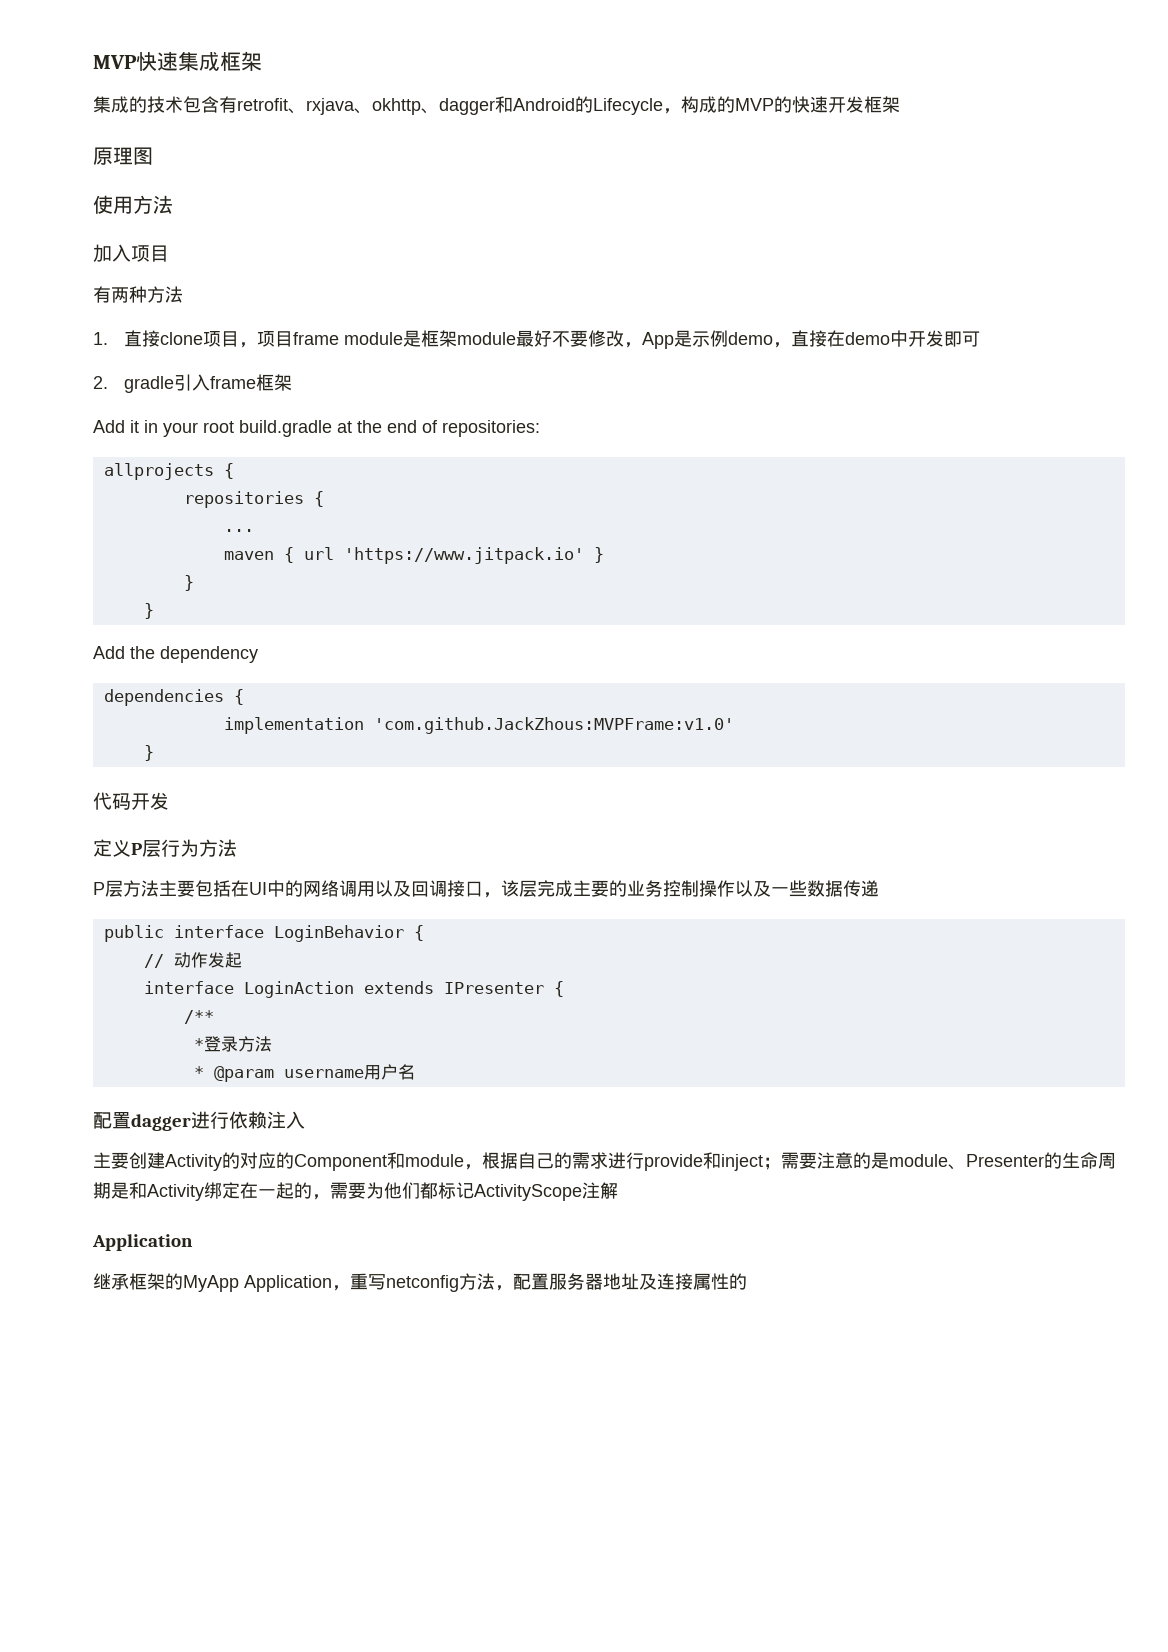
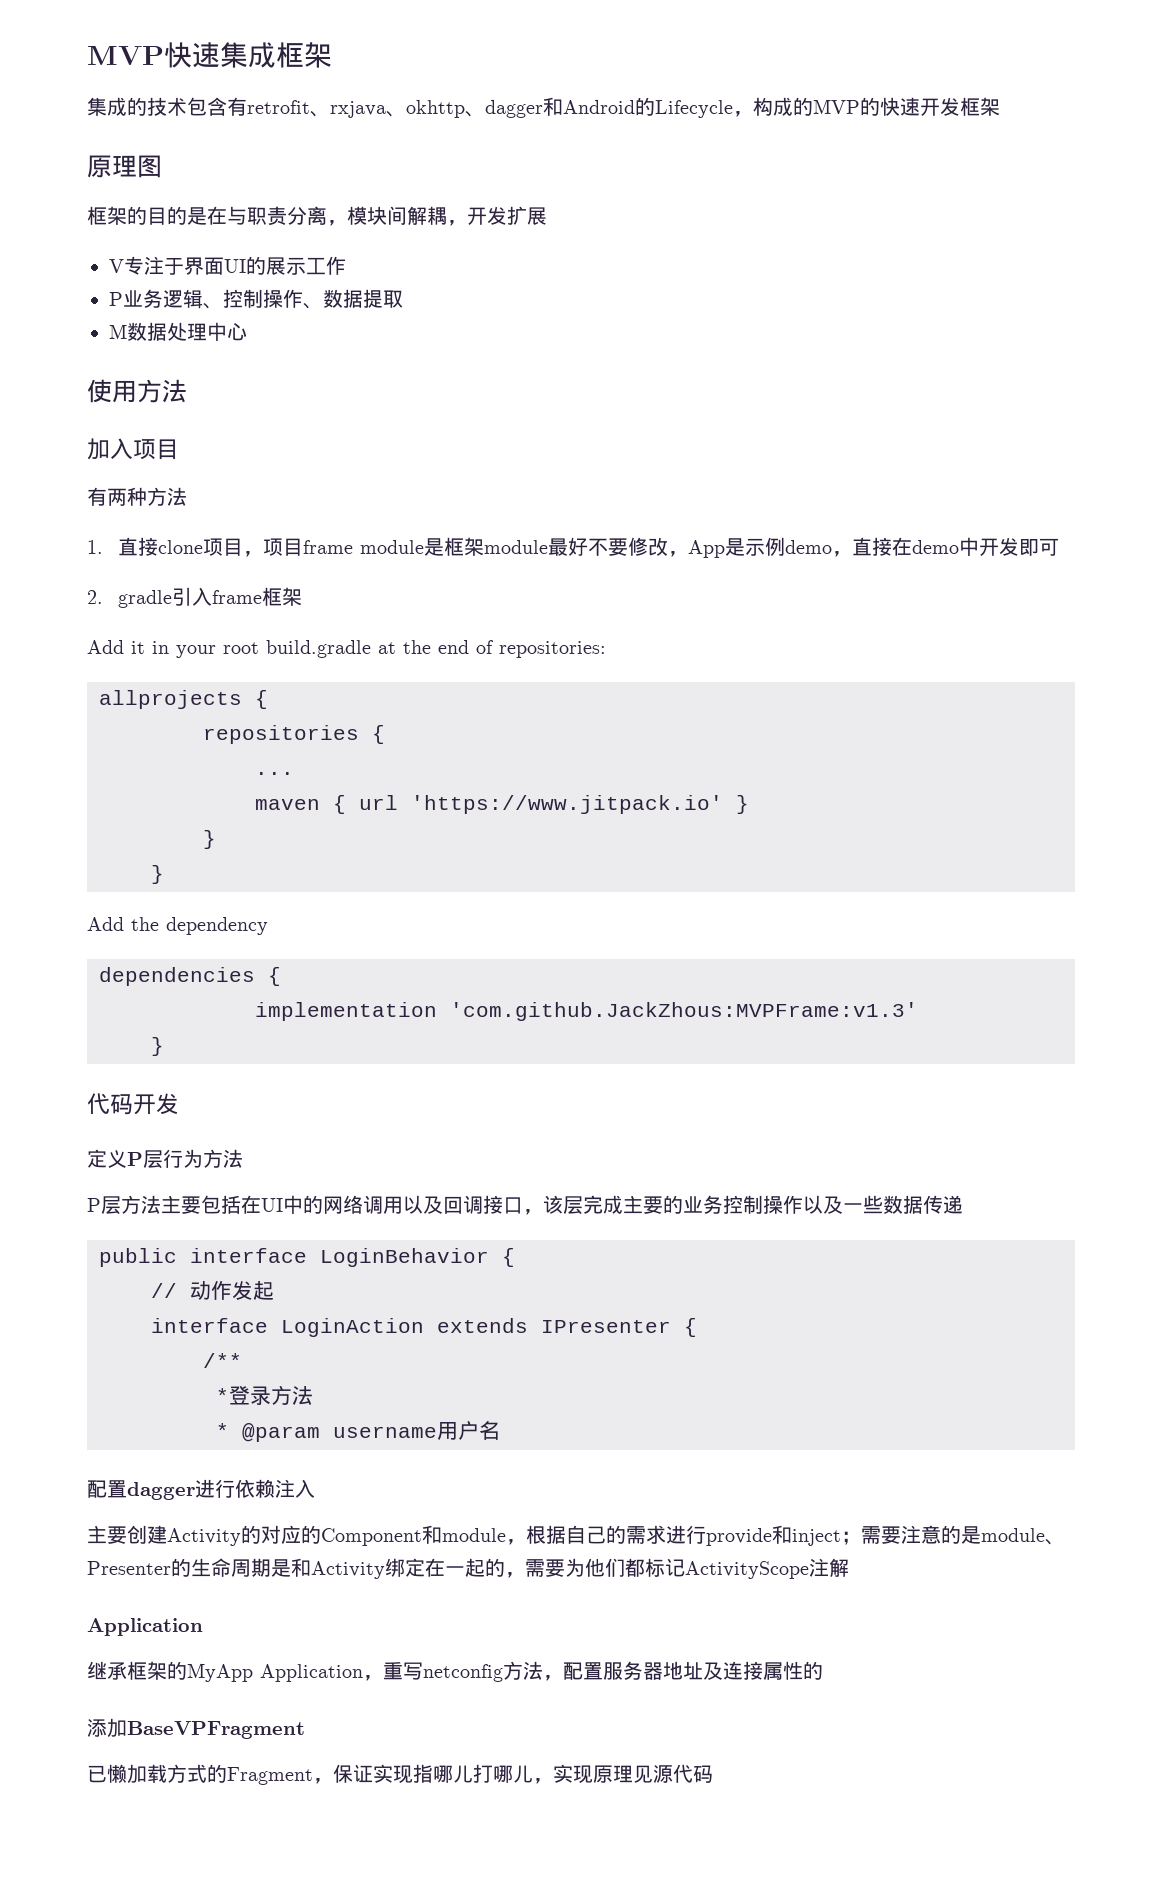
(153, 156) none -> [87,206,547,226] [109,256,346,275] [109,289,403,309] [109,322,247,341] // 框架的目的是在与职责分离，模块间解耦，开发扩展 // V专注于界面UI的展示工作 // P业务逻辑、控制操作、数据提取 // M数据处理中心
[373,717,734,734] 'com.github.JackZhous:MVPFrame:v1.0' -> [450,1002,918,1021] 'com.github.JackZhous:MVPFrame:v1.3'
(747, 1281) none -> [87,1718,305,1739] [87,1764,713,1785] // 添加BaseVPFragment // 已懒加载方式的Fragment，保证实现指哪儿打哪儿，实现原理见源代码

